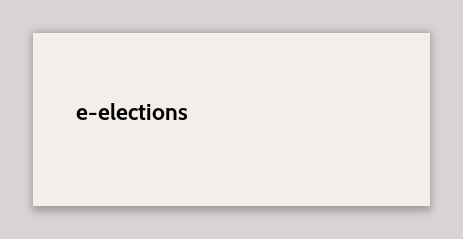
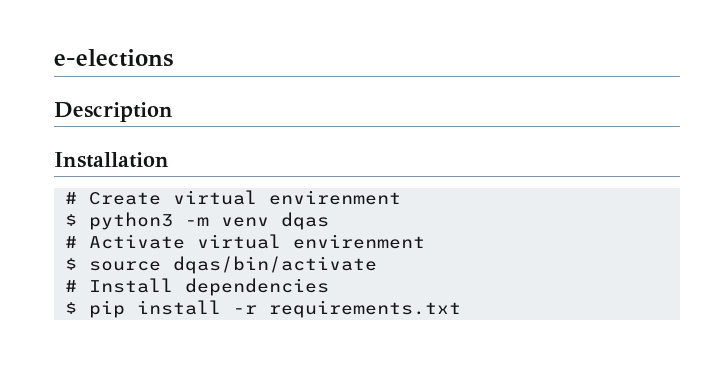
(188, 111) none -> [54,102,173,122] [54,152,169,168] [64,190,401,205] [64,212,329,230] [64,234,425,249] [64,256,377,274] [64,278,329,296] [64,300,461,318] // Description // Installation // # Create virtual envirenment // $ python3 -m venv dqas // # Activate virtual envirenment // $ source dqas/bin/activate // # Install dependencies // $ pip install -r requirements.txt

